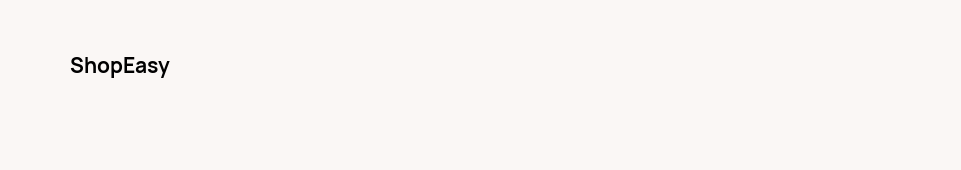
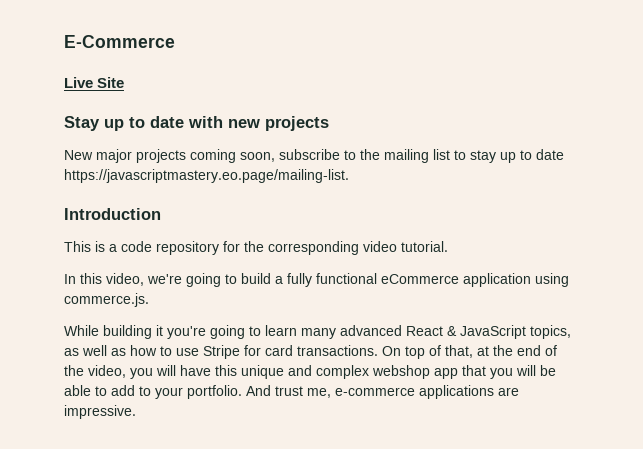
[70,57,170,78] ShopEasy -> [64,35,175,48] [64,77,125,88] [64,116,329,131] [64,149,564,163] [64,169,349,183] [64,208,161,220] [64,241,448,255] [64,273,569,287] [64,293,149,307] [64,325,571,339] [64,345,557,359] [64,365,556,379] [64,385,519,399] [64,405,136,419] E-Commerce // Live Site // Stay up to date with new projects // New major projects coming soon, subscribe to the mailing list to stay up to date https://javascriptmastery.eo.page/mailing-list. // Introduction // This is a code repository for the corresponding video tutorial. // In this video, we're going to build a fully functional eCommerce application using commerce.js. // While building it you're going to learn many advanced React & JavaScript topics, as well as how to use Stripe for card transactions. On top of that, at the end of the video, you will have this unique and complex webshop app that you will be able to add to your portfolio. And trust me, e-commerce applications are impressive.

